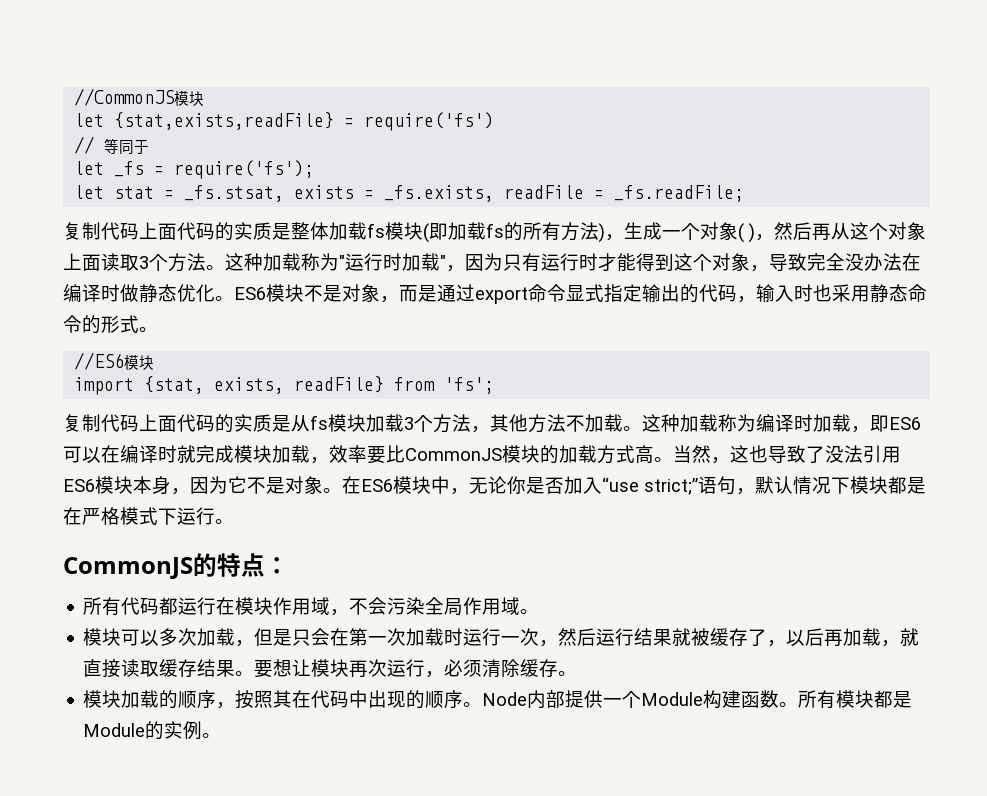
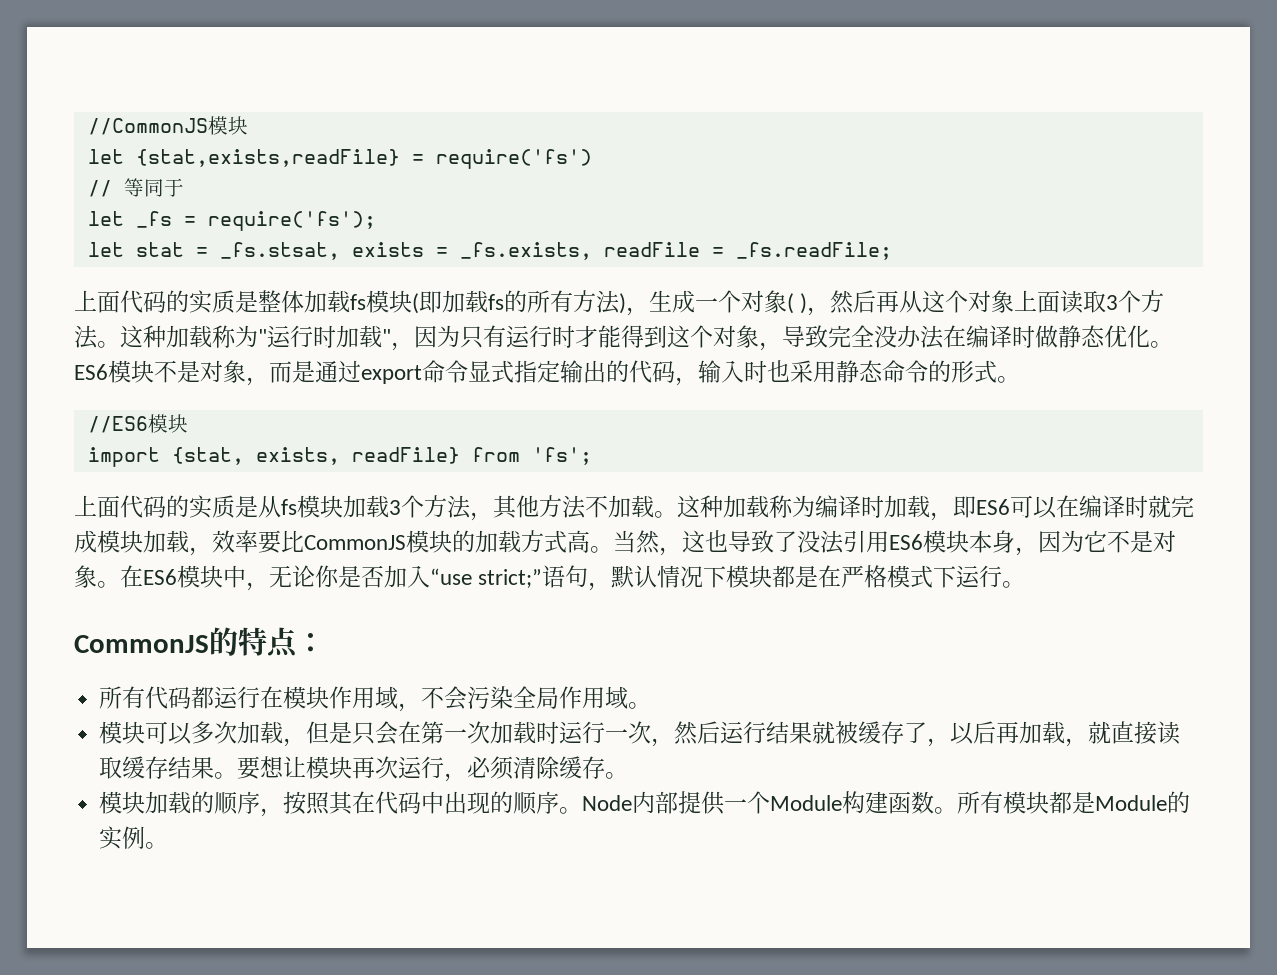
[63,222,139,240] 复制代码 -> (892, 251) none
[63,414,139,432] 复制代码 -> (592, 456) none

